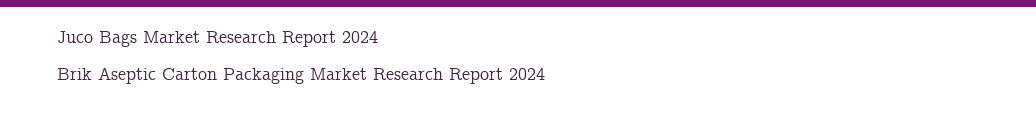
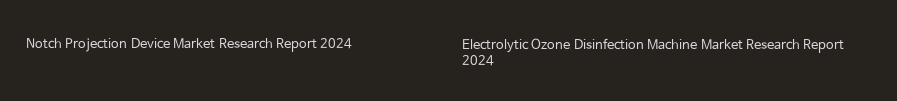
[57,31,137,47] Juco Bags -> [26,38,170,52] Notch Projection Device
[57,67,304,84] Brik Aseptic Carton Packaging -> [462,38,698,53] Electrolytic Ozone Disinfection Machine

